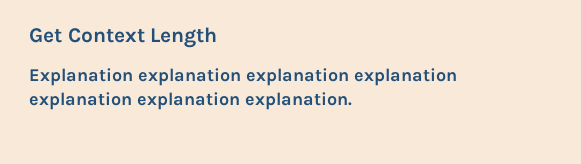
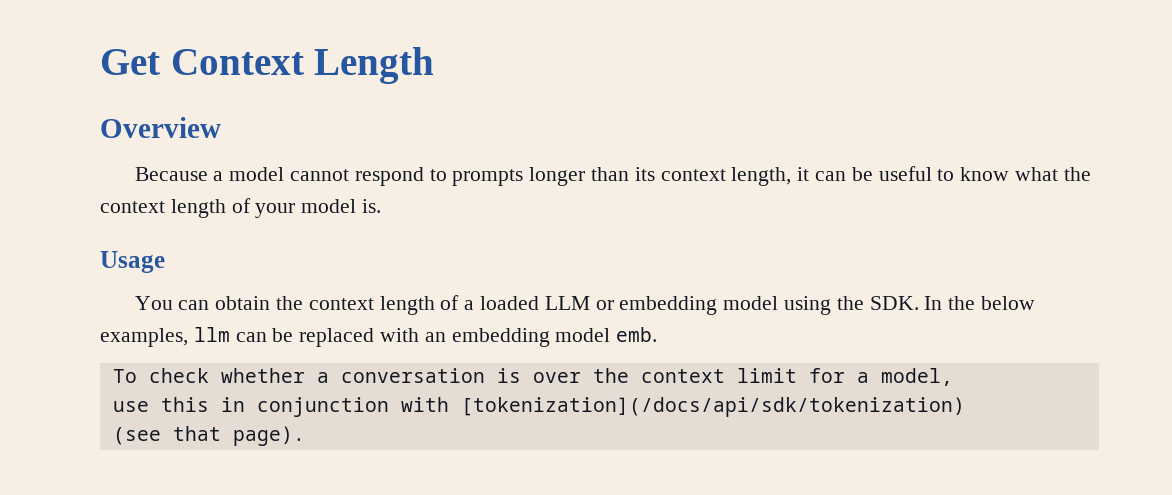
[29,68,457,86] [29,92,352,110] Explanation explanation explanation explanation explanation explanation explanation. -> [100,117,221,138] [134,166,1091,186] [100,198,382,218] [100,251,165,273] [134,295,1036,315] [100,327,658,347] [112,368,953,386] [112,397,965,417] [112,426,305,446] Overview // Because a model cannot respond to prompts longer than its context length, it can be useful to know what the context length of your model is. // Usage // You can obtain the context length of a loaded LLM or embedding model using the SDK. In the below examples, llm can be replaced with an embedding model emb. // To check whether a conversation is over the context limit for a model, // use this in conjunction with [tokenization](/docs/api/sdk/tokenization) // (see that page).

